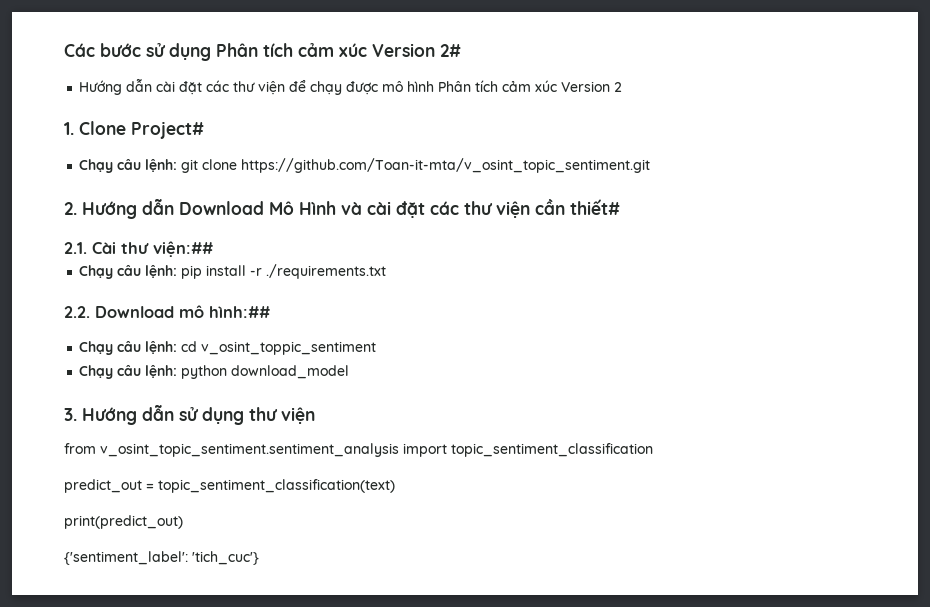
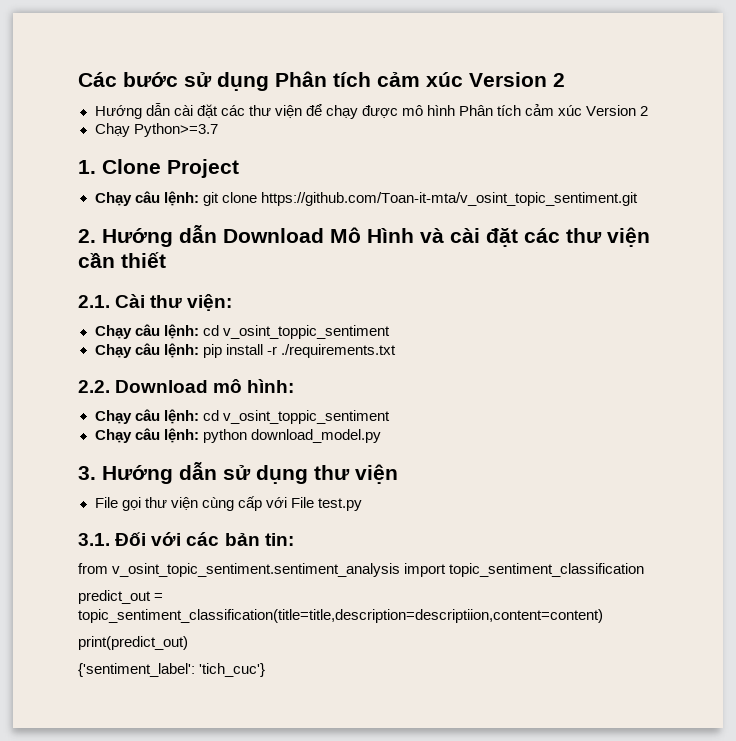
[440,44,461,57] 2# -> [553,73,565,87] 2
(623, 87) none -> [94,123,218,137] // Chạy Python>=3.7
[131,121,204,139] Project# -> [167,159,239,178] Project
[570,199,620,215] thiết# -> [121,252,166,268] thiết
[153,241,213,257] viện:## -> [187,294,233,311] [94,324,390,339] viện: // Chạy câu lệnh: cd v_osint_toppic_sentiment
[209,306,270,318] hình:## -> [247,379,295,393] hình:
[231,365,350,379] download_model -> [250,429,381,443] download_model.py
(315, 415) none -> [94,496,362,511] [78,532,294,546] // File gọi thư viện cùng cấp với File test.py // 3.1. Đối với các bản tin:
[158,479,395,493] topic_sentiment_classification(text) -> [78,609,603,623] topic_sentiment_classification(title=title,description=descriptiion,content=content)

